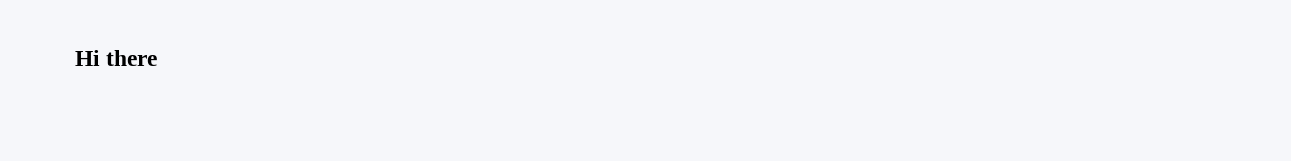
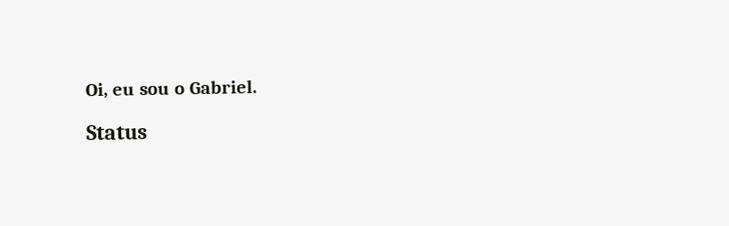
[75,50,158,66] Hi there -> [85,79,257,100] [86,124,148,141] Oi, eu sou o Gabriel. // Status

